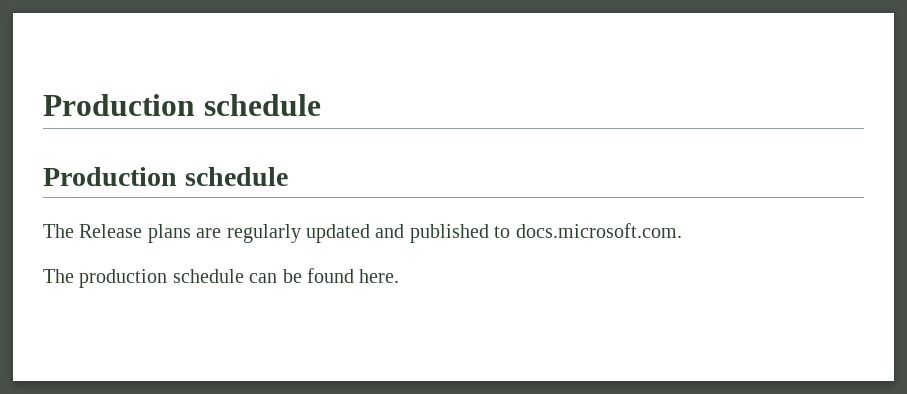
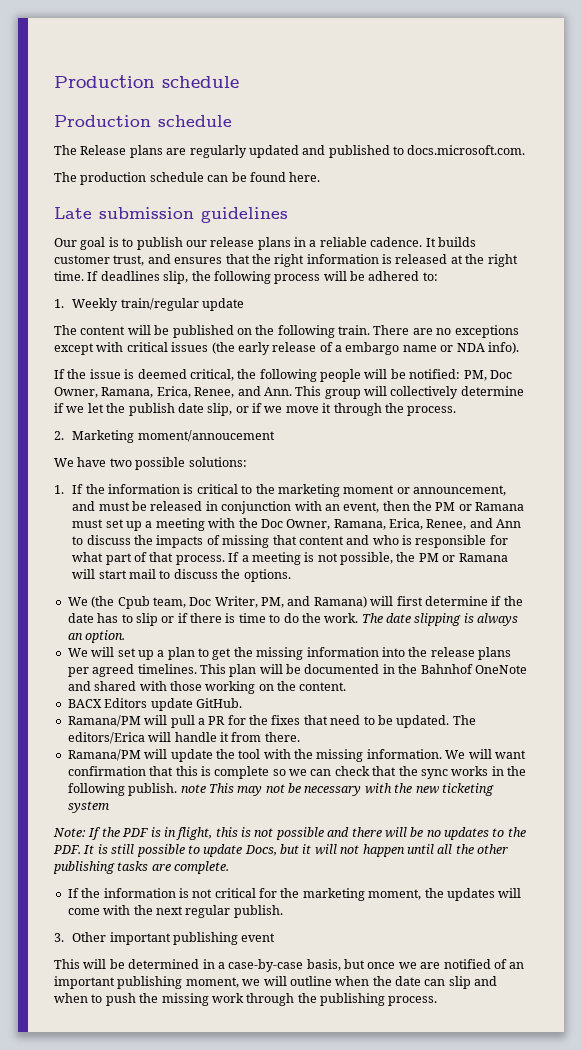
(400, 276) none -> [54,207,288,223] [54,237,476,250] [54,254,518,267] [54,271,438,284] [54,298,245,311] [54,325,519,338] [54,342,519,355] [54,369,512,382] [54,386,524,399] [54,403,457,416] [54,430,275,443] [54,457,247,470] [54,484,507,497] [72,501,525,514] [72,518,522,531] [72,535,508,548] [72,552,508,565] [72,569,291,582] [67,596,523,609] [67,613,519,626] [67,630,126,643] [67,647,511,660] [67,664,527,677] [67,681,347,694] [67,698,242,711] [67,715,476,728] [67,732,300,744] [67,749,526,762] [67,766,526,779] [67,783,494,796] [67,801,109,813] [53,827,526,840] [53,844,508,857] [53,861,230,874] [67,888,522,901] [67,905,283,918] [54,932,276,945] [54,959,525,972] [54,976,498,989] [54,993,438,1006] // Late submission guidelines // Our goal is to publish our release plans in a reliable cadence. It builds customer trust, and ensures that the right information is released at the right time. If deadlines slip, the following process will be adhered to: // 1. Weekly train/regular update // The content will be published on the following train. There are no exceptions except with critical issues (the early release of a embargo name or NDA info). // If the issue is deemed critical, the following people will be notified: PM, Doc Owner, Ramana, Erica, Renee, and Ann. This group will collectively determine if we let the publish date slip, or if we move it through the process. // 2. Marketing moment/annoucement // We have two possible solutions: // 1. If the information is critical to the marketing moment or announcement, and must be released in conjunction with an event, then the PM or Ramana must set up a meeting with the Doc Owner, Ramana, Erica, Renee, and Ann to discuss the impacts of missing that content and who is responsible for what part of that process. If a meeting is not possible, the PM or Ramana will start mail to discuss the options. // We (the Cpub team, Doc Writer, PM, and Ramana) will first determine if the date has to slip or if there is time to do the work. The date slipping is always an option. // We will set up a plan to get the missing information into the release plans per agreed timelines. This plan will be documented in the Bahnhof OneNote and shared with those working on the content. // BACX Editors update GitHub. // Ramana/PM will pull a PR for the fixes that need to be updated. The editors/Erica will handle it from there. // Ramana/PM will update the tool with the missing information. We will want confirmation that this is complete so we can check that the sync works in the following publish. note This may not be necessary with the new ticketing system // Note: If the PDF is in flight, this is not possible and there will be no updates to the PDF. It is still possible to update Docs, but it will not happen until all the other publishing tasks are complete. // If the information is not critical for the marketing moment, the updates will come with the next regular publish. // 3. Other important publishing event // This will be determined in a case-by-case basis, but once we are notified of an important publishing moment, we will outline when the date can slip and when to push the missing work through the publishing process.

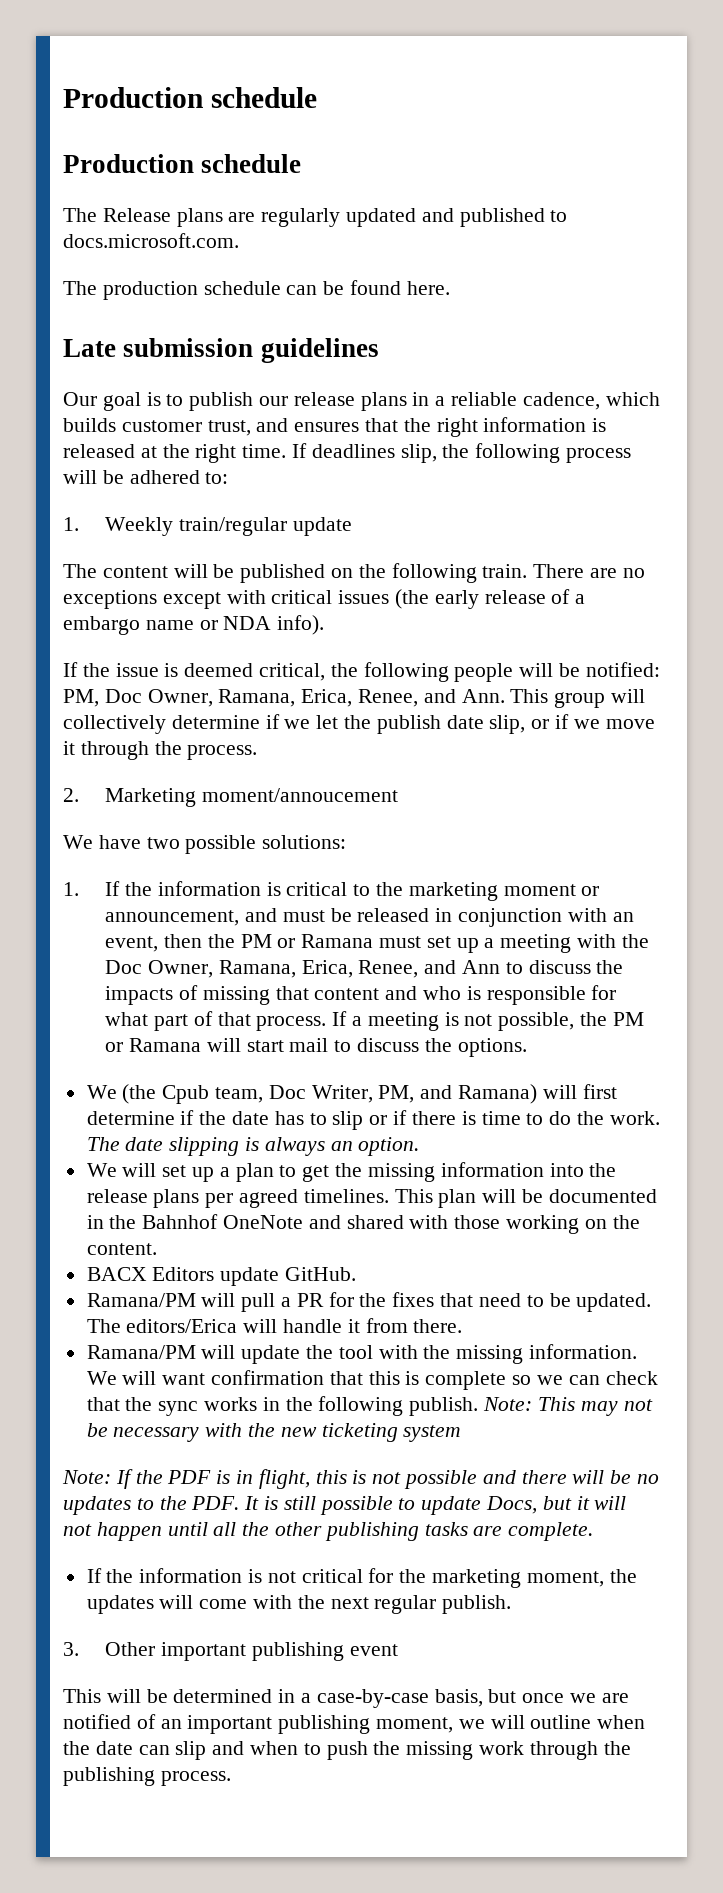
[370,237,436,247] cadence. It -> [522,392,660,410] cadence, which
[180,784,206,793] note -> [483,1397,533,1411] Note:

